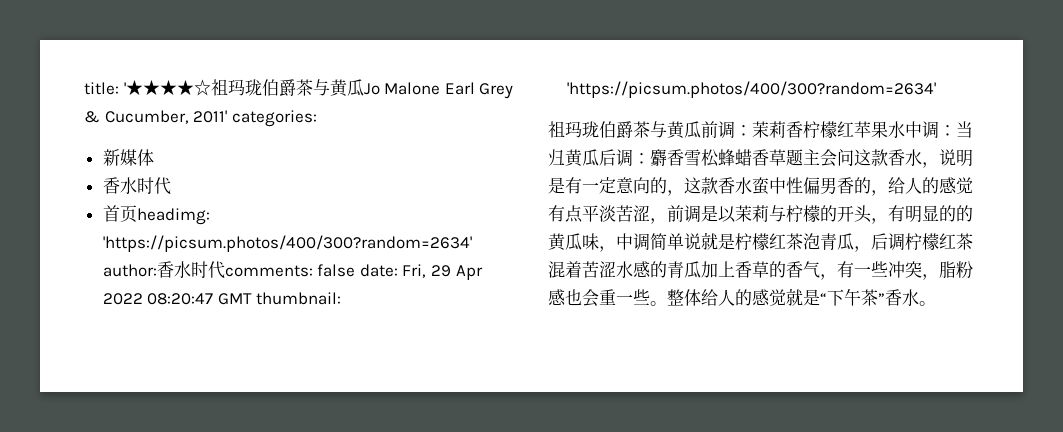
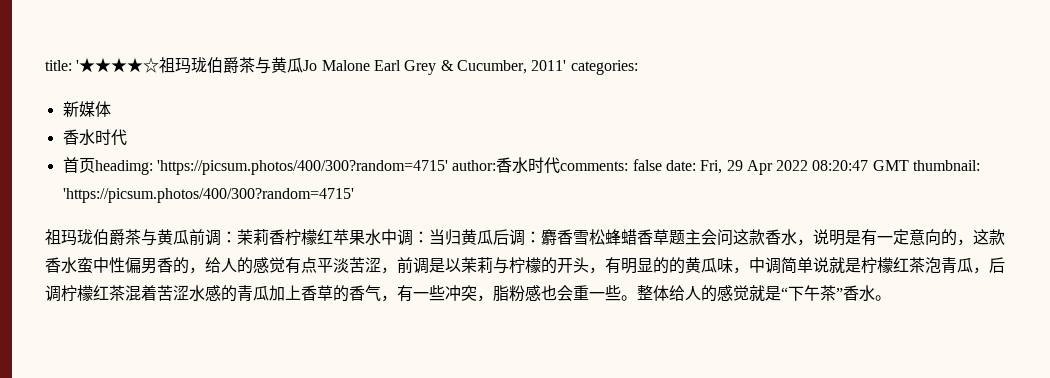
[102,235,472,252] 'https://picsum.photos/400/300?random=2634' -> [156,160,448,175] 'https://picsum.photos/400/300?random=4715'
[566,81,936,98] 'https://picsum.photos/400/300?random=2634' -> [62,188,354,203] 'https://picsum.photos/400/300?random=4715'

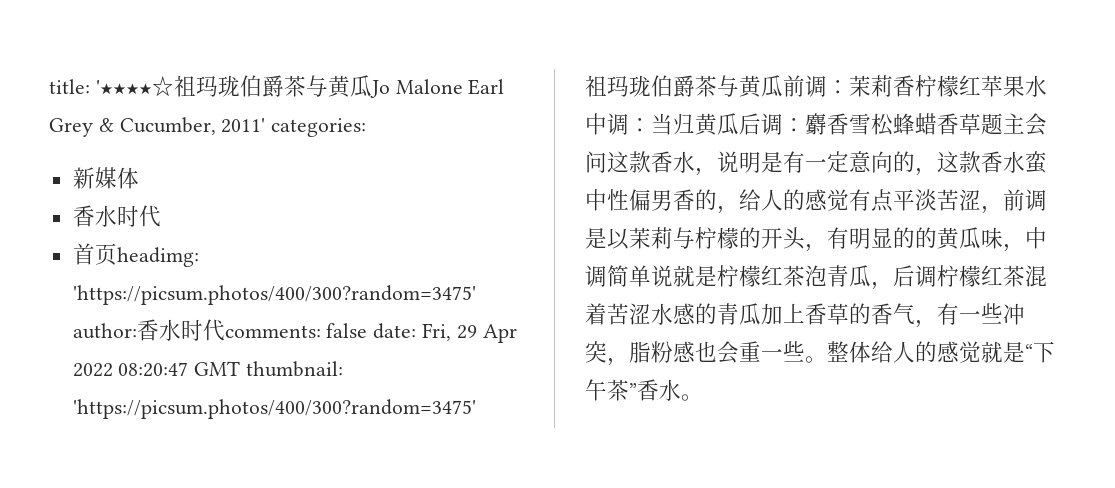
[156,160,448,175] 'https://picsum.photos/400/300?random=4715' -> [72,285,476,305] 'https://picsum.photos/400/300?random=3475'
[62,188,354,203] 'https://picsum.photos/400/300?random=4715' -> [72,399,476,419] 'https://picsum.photos/400/300?random=3475'

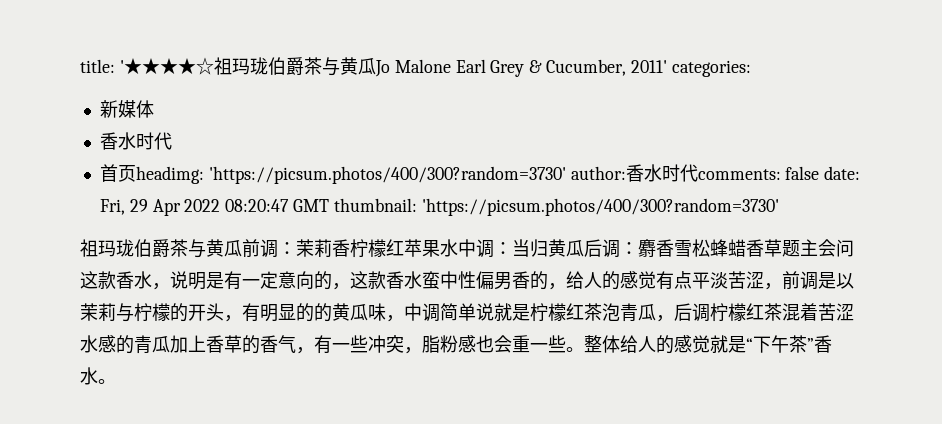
[72,285,476,305] 'https://picsum.photos/400/300?random=3475' -> [208,166,566,184] 'https://picsum.photos/400/300?random=3730'
[72,399,476,419] 'https://picsum.photos/400/300?random=3475' -> [421,198,779,216] 'https://picsum.photos/400/300?random=3730'

